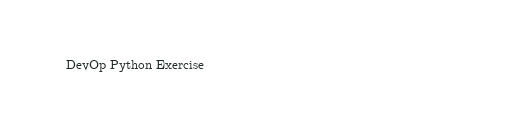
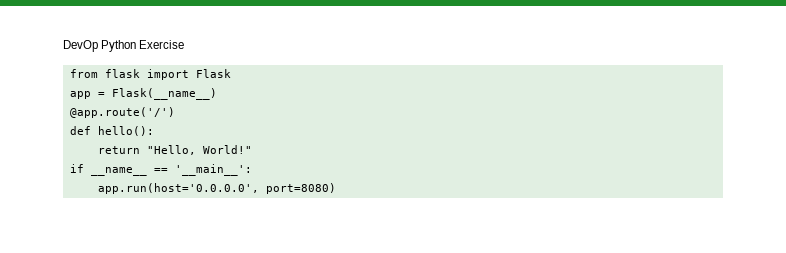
(204, 64) none -> [69,69,231,80] [69,88,217,100] [69,107,175,118] [69,126,154,136] [97,145,252,155] [69,164,252,176] [97,183,336,194] // from flask import Flask // app = Flask(__name__) // @app.route('/') // def hello(): // return "Hello, World!" // if __name__ == '__main__': // app.run(host='0.0.0.0', port=8080)

